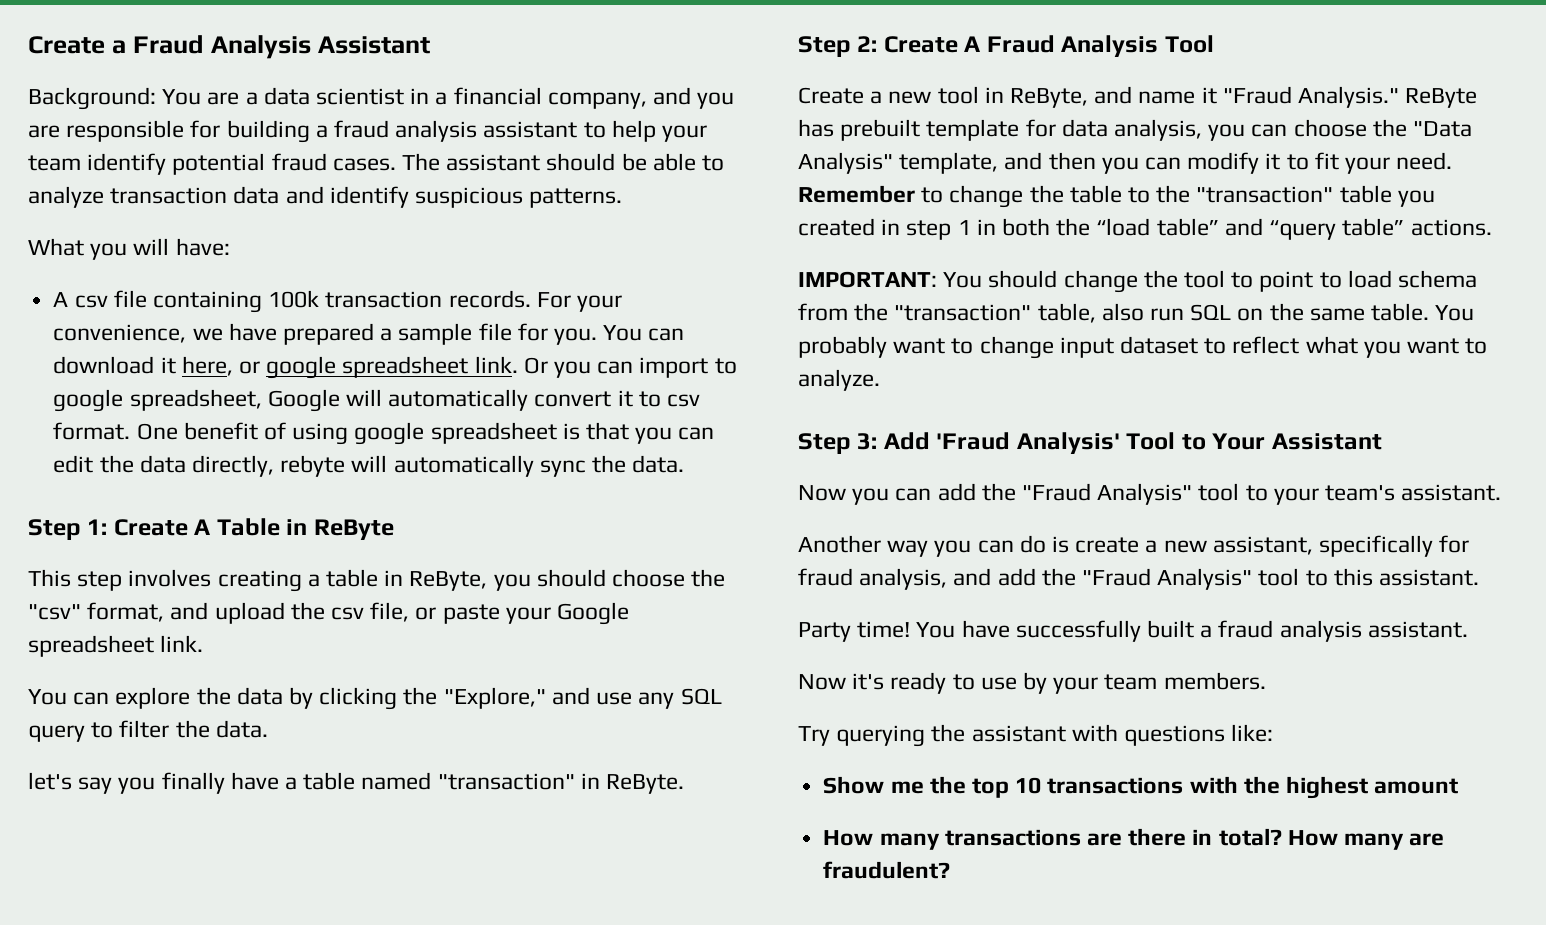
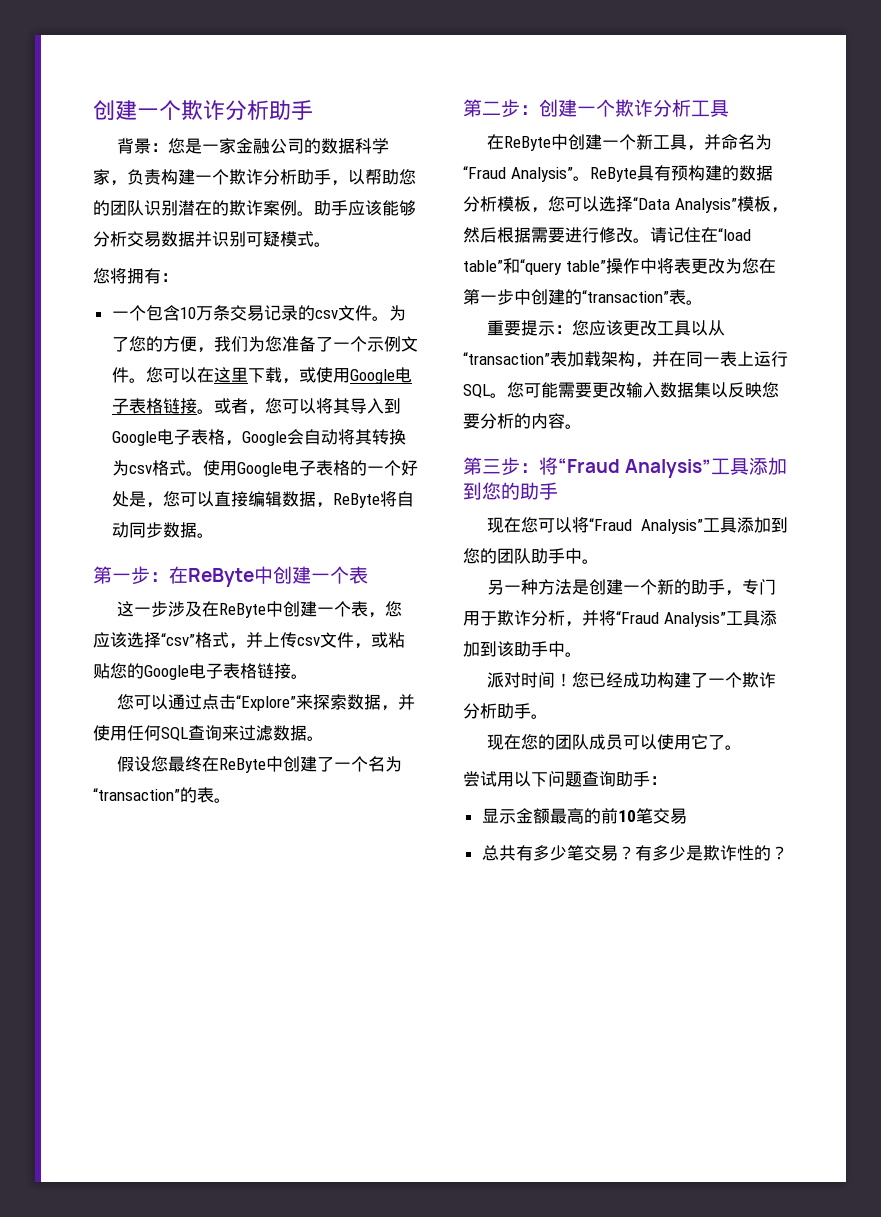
[28,35,430,59] [28,87,735,110] [28,120,708,143] [28,153,725,175] [28,186,623,208] [28,238,230,260] [53,290,622,313] [53,323,685,345] [53,356,737,379] [53,389,700,412] [53,422,715,445] [53,455,685,477] [28,518,394,540] [28,569,726,592] [28,602,630,625] [28,635,204,657] [28,687,722,710] [28,720,268,742] [28,772,685,794] [798,35,1214,57] [798,86,1478,108] [798,119,1473,141] [798,152,1453,174] [798,185,1435,208] [798,218,1091,240] Create a Fraud Analysis Assistant // Background: You are a data scientist in a financial company, and you are responsible for building a fraud analysis assistant to help your team identify potential fraud cases. The assistant should be able to analyze transaction data and identify suspicious patterns. // What you will have: // A csv file containing 100k transaction records. For your convenience, we have prepared a sample file for you. You can download it here, or google spreadsheet link. Or you can import to google spreadsheet, Google will automatically convert it to csv format. One benefit of using google spreadsheet is that you can edit the data directly, rebyte will automatically sync the data. // Step 1: Create A Table in ReByte // This step involves creating a table in ReByte, you should choose the "csv" format, and upload the csv file, or paste your Google spreadsheet link. // You can explore the data by clicking the "Explore," and use any SQL query to filter the data. // let's say you finally have a table named "transaction" in ReByte. // Step 2: Create A Fraud Analysis Tool // Create a new tool in ReByte, and name it "Fraud Analysis." ReByte has prebuilt template for data analysis, you can choose the "Data Analysis" template, and then you can modify it to fit your need. Remember to change the table to the "transaction" table you created in step 1 in both the -> [93,100,313,121] [117,138,390,154] [93,169,416,186] [93,200,416,216] [93,231,331,247] [93,268,178,284] [111,305,406,321] [111,336,418,353] [111,367,412,384] [111,398,401,415] [111,429,406,446] [111,460,418,477] [111,491,414,508] [111,522,214,538] [93,566,368,587] [117,601,403,618] [93,632,405,649] [93,663,308,680] [117,694,416,711] [93,725,324,741] [117,756,403,773] [93,787,231,803] [463,99,729,118] [487,134,773,151] [463,165,773,182] [463,196,788,213] [463,227,718,243] 创建一个欺诈分析助手 // 背景：您是一家金融公司的数据科学家，负责构建一个欺诈分析助手，以帮助您的团队识别潜在的欺诈案例。助手应该能够分析交易数据并识别可疑模式。 // 您将拥有： // 一个包含10万条交易记录的csv文件。为了您的方便，我们为您准备了一个示例文件。您可以在这里下载，或使用Google电子表格链接。或者，您可以将其导入到Google电子表格，Google会自动将其转换为csv格式。使用Google电子表格的一个好处是，您可以直接编辑数据，ReByte将自动同步数据。 // 第一步：在ReByte中创建一个表 // 这一步涉及在ReByte中创建一个表，您应该选择“csv”格式，并上传csv文件，或粘贴您的Google电子表格链接。 // 您可以通过点击“Explore”来探索数据，并使用任何SQL查询来过滤数据。 // 假设您最终在ReByte中创建了一个名为“transaction”的表。 // 第二步：创建一个欺诈分析工具 // 在ReByte中创建一个新工具，并命名为“Fraud Analysis”。ReByte具有预构建的数据分析模板，您可以选择“Data Analysis”模板，然后根据需要进行修改。请记住在
[1224,218,1263,236] and -> [503,258,520,274] 和
[1410,219,1492,236] [798,270,1478,293] [798,303,1475,323] [798,336,1488,359] [798,369,880,391] [798,432,1382,454] [798,483,1502,505] [798,535,1470,557] [798,568,1480,590] [798,620,1468,642] [798,672,1266,694] [798,724,1274,747] [823,776,1459,799] [823,828,1445,850] [823,861,951,879] actions. // IMPORTANT: You should change the tool to point to load schema from the "transaction" table, also run SQL on the same table. You probably want to change input dataset to reflect what you want to analyze. // Step 3: Add 'Fraud Analysis' Tool to Your Assistant // Now you can add the "Fraud Analysis" tool to your team's assistant. // Another way you can do is create a new assistant, specifically for fraud analysis, and add the "Fraud Analysis" tool to this assistant. // Party time! You have successfully built a fraud analysis assistant. // Now it's ready to use by your team members. // Try querying the assistant with questions like: // Show me the top 10 transactions with the highest amount // How many transactions are there in total? How many are fraudulent? -> [605,258,776,274] [463,289,703,305] [487,320,726,336] [463,351,788,368] [463,382,779,398] [463,413,582,429] [463,457,788,478] [463,482,558,500] [487,517,788,534] [463,548,599,564] [487,579,777,596] [463,610,777,627] [463,641,582,657] [487,672,777,688] [463,703,548,719] [487,734,743,750] [463,771,667,787] [481,808,687,824] [481,845,788,861] 操作中将表更改为您在第一步中创建的“transaction”表。 // 重要提示：您应该更改工具以从“transaction”表加载架构，并在同一表上运行SQL。您可能需要更改输入数据集以反映您要分析的内容。 // 第三步：将“Fraud Analysis”工具添加到您的助手 // 现在您可以将“Fraud Analysis”工具添加到您的团队助手中。 // 另一种方法是创建一个新的助手，专门用于欺诈分析，并将“Fraud Analysis”工具添加到该助手中。 // 派对时间！您已经成功构建了一个欺诈分析助手。 // 现在您的团队成员可以使用它了。 // 尝试用以下问题查询助手： // 显示金额最高的前10笔交易 // 总共有多少笔交易？有多少是欺诈性的？

